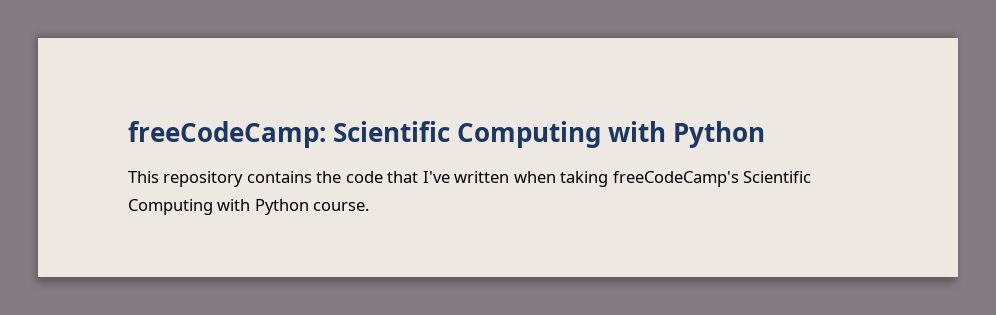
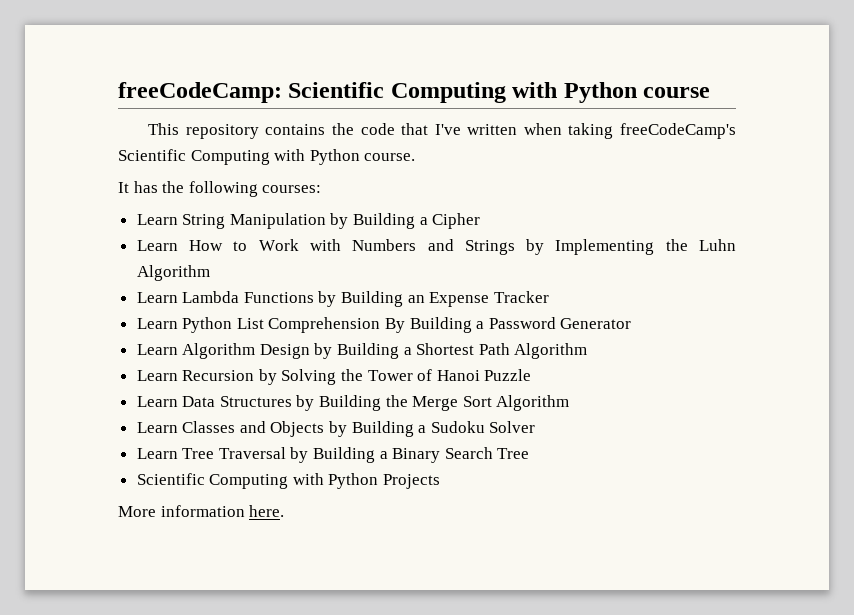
(766, 134) none -> [643,87,711,98] course
(370, 206) none -> [118,181,322,197] [136,213,481,229] [136,239,736,255] [136,265,210,281] [136,291,549,307] [136,317,632,333] [136,343,588,359] [136,369,532,385] [136,395,570,411] [136,421,536,437] [136,447,530,463] [136,473,441,489] [118,505,285,517] // It has the following courses: // Learn String Manipulation by Building a Cipher // Learn How to Work with Numbers and Strings by Implementing the Luhn Algorithm // Learn Lambda Functions by Building an Expense Tracker // Learn Python List Comprehension By Building a Password Generator // Learn Algorithm Design by Building a Shortest Path Algorithm // Learn Recursion by Solving the Tower of Hanoi Puzzle // Learn Data Structures by Building the Merge Sort Algorithm // Learn Classes and Objects by Building a Sudoku Solver // Learn Tree Traversal by Building a Binary Search Tree // Scientific Computing with Python Projects // More information here.

